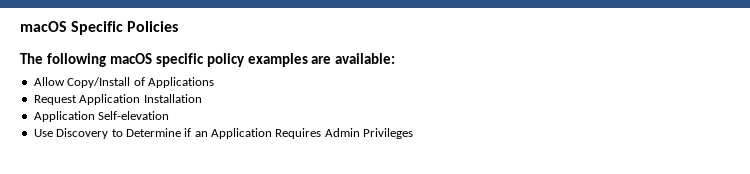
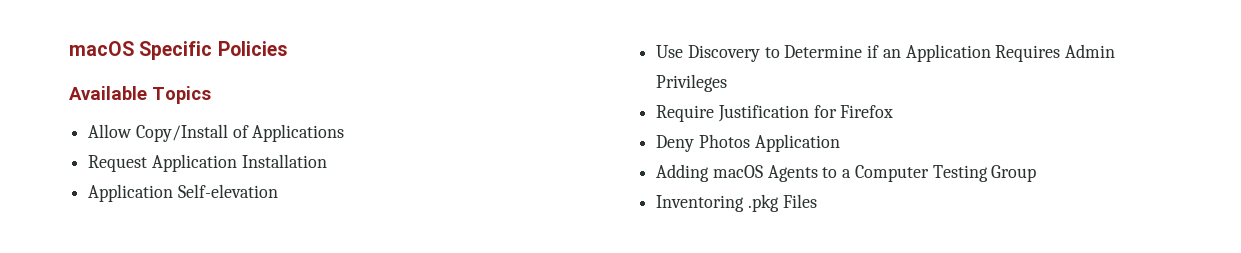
[20,53,396,67] The following macOS specific policy examples are available: -> [69,86,211,104] Available Topics
(414, 133) none -> [656,105,894,122] [656,134,840,152] [656,164,1037,182] [656,194,817,212] // Require Justification for Firefox // Deny Photos Application // Adding macOS Agents to a Computer Testing Group // Inventoring .pkg Files

